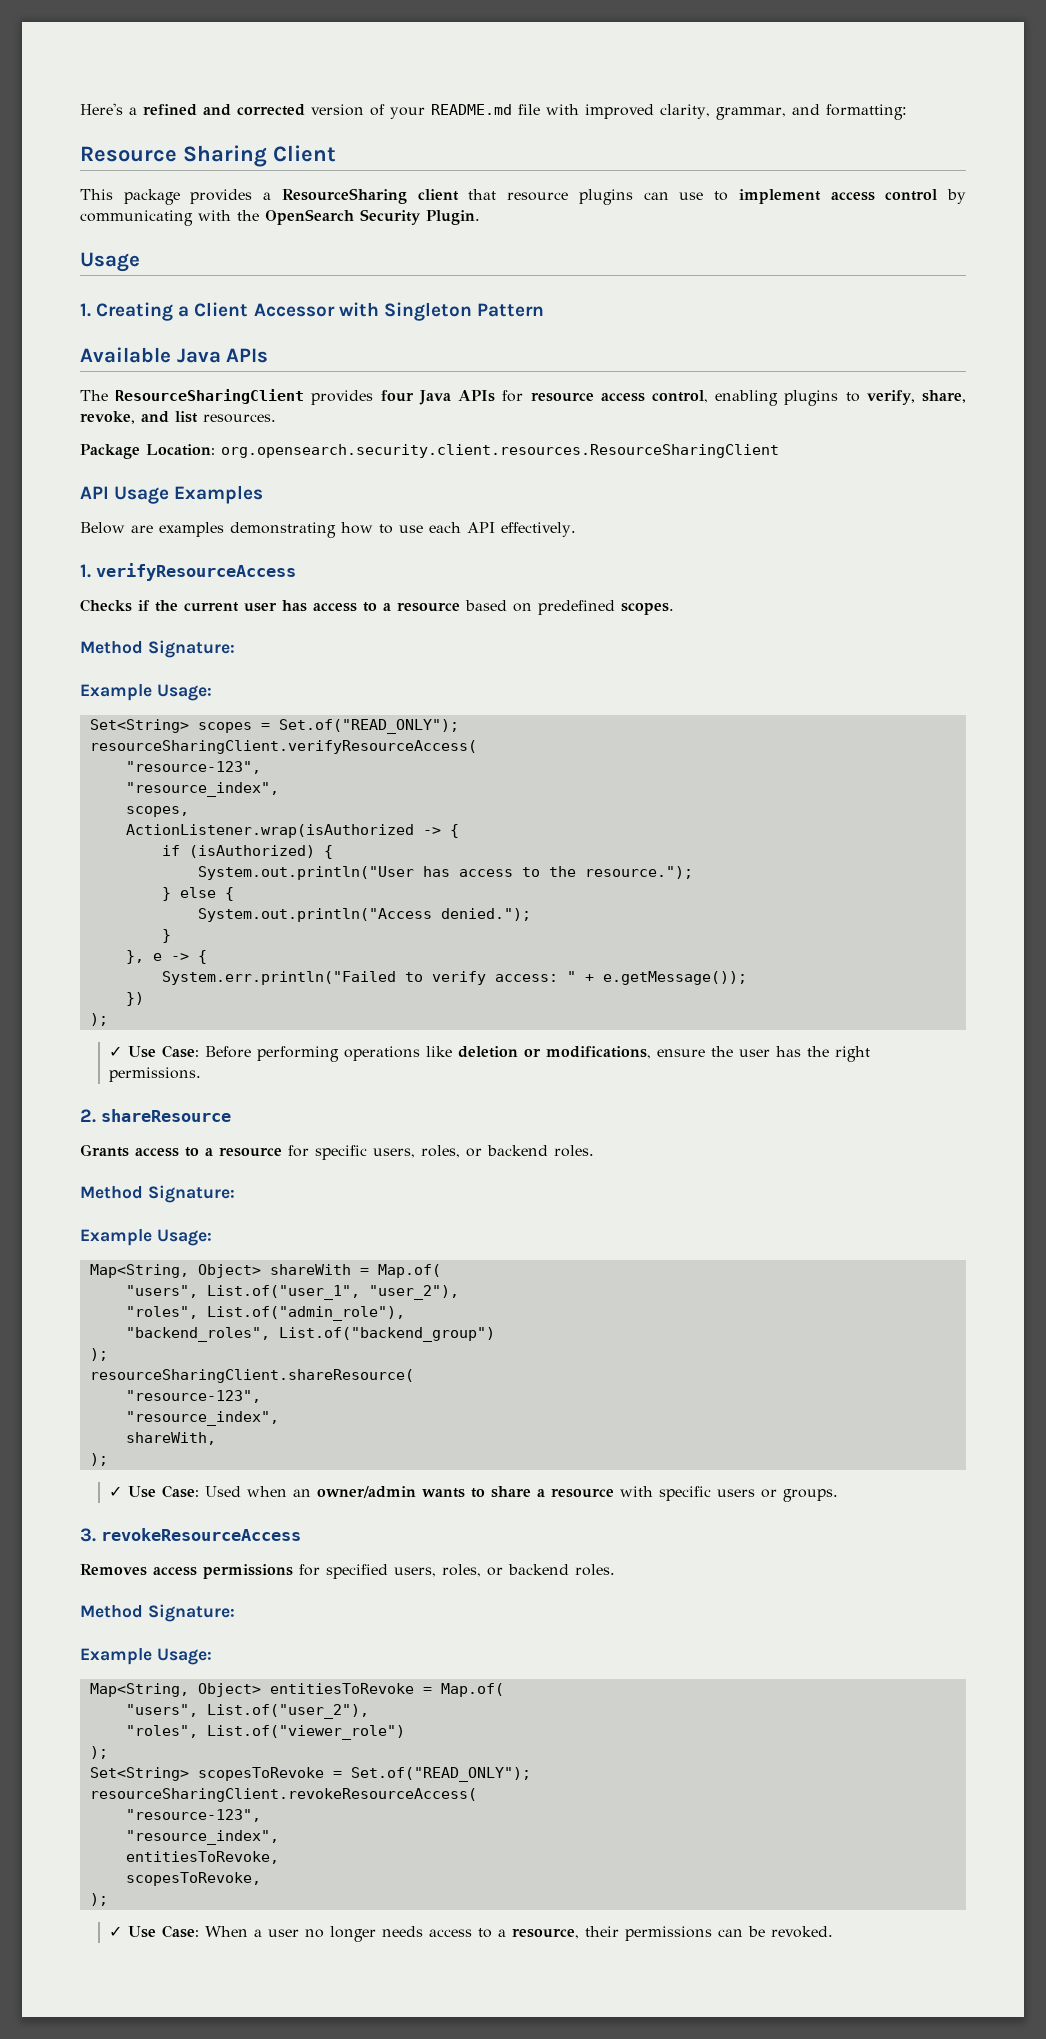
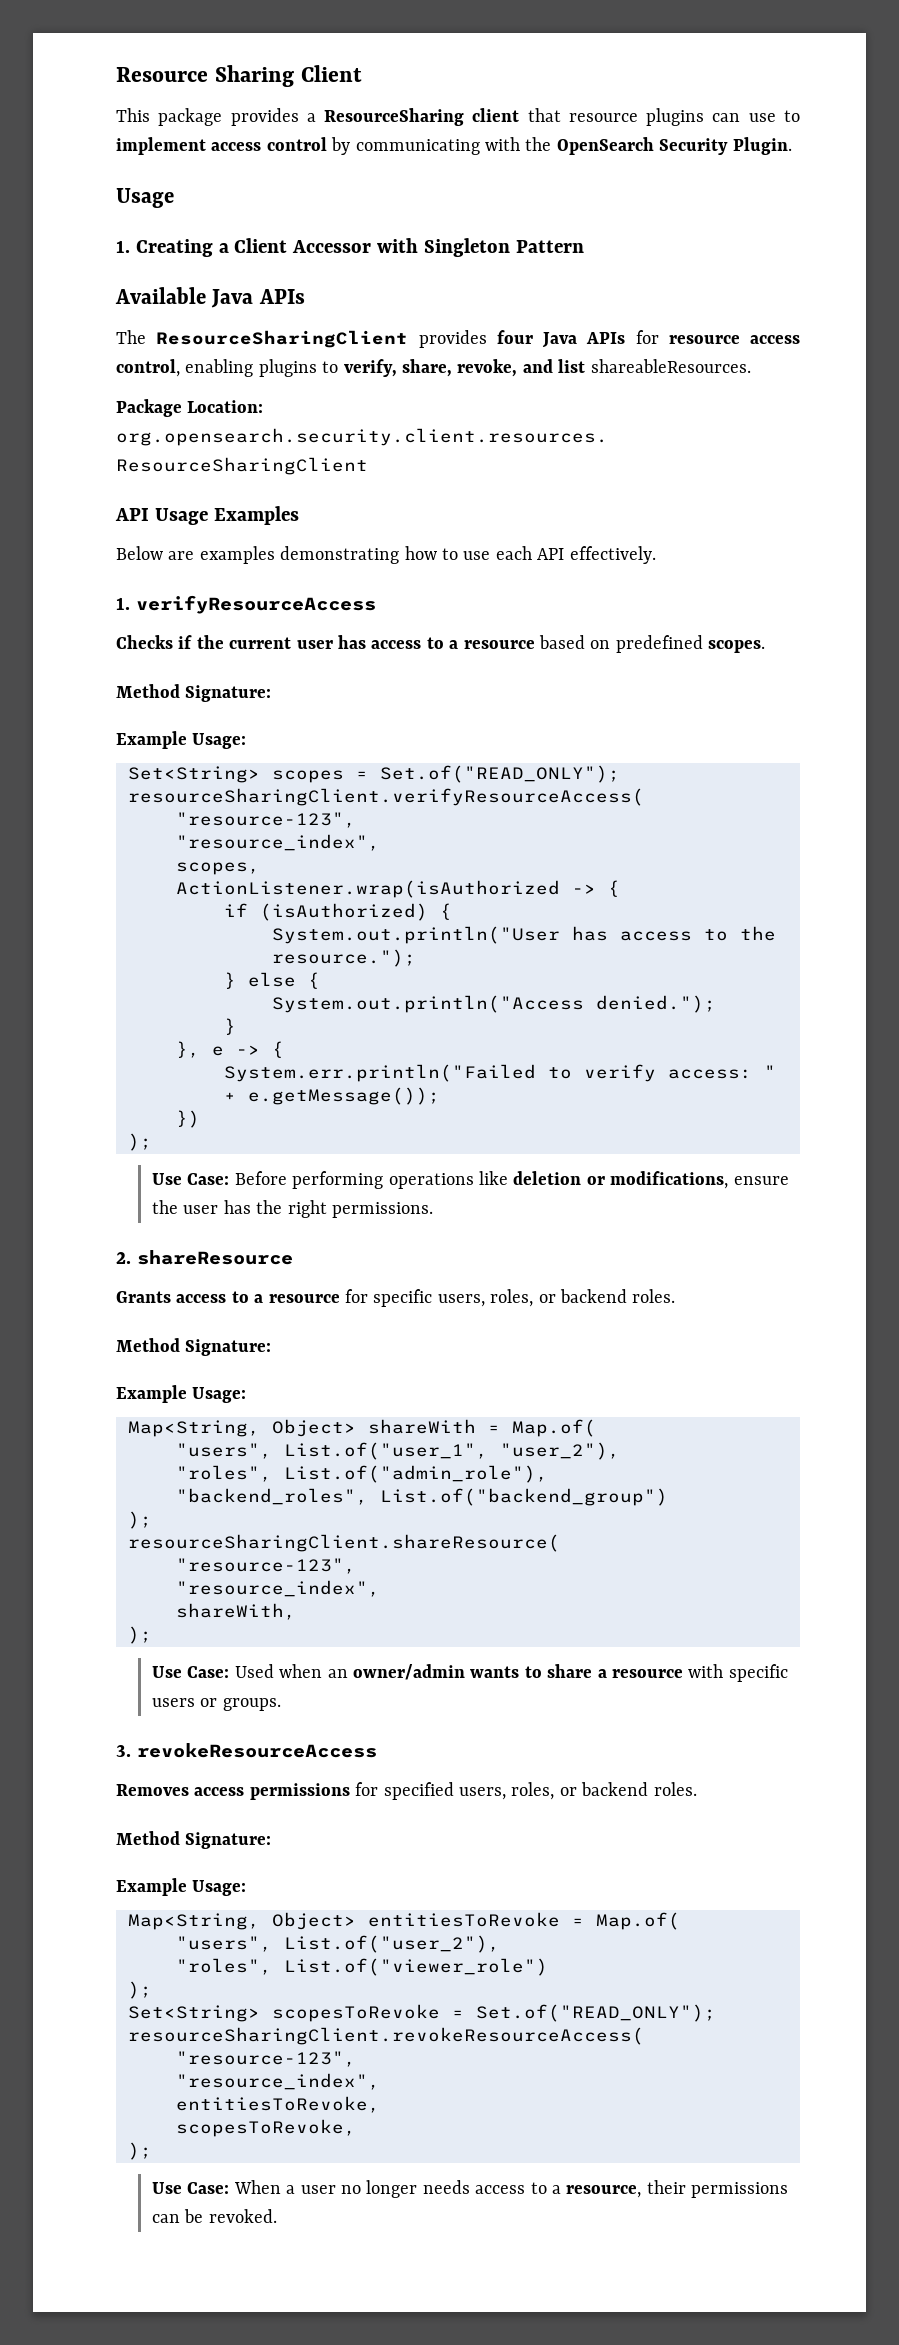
[80,103,907,120] Here's a refined and corrected version of your README.md file with improved clarity, grammar, and formatting: // -> (116, 74) none
[203,414,276,423] resources. -> [590,359,751,373] shareableResources.
[109,1046,123,1057] ✓ -> (152, 1142) none
[109,1486,123,1497] ✓ -> (152, 1635) none
[109,1926,123,1937] ✓ -> (152, 2151) none

